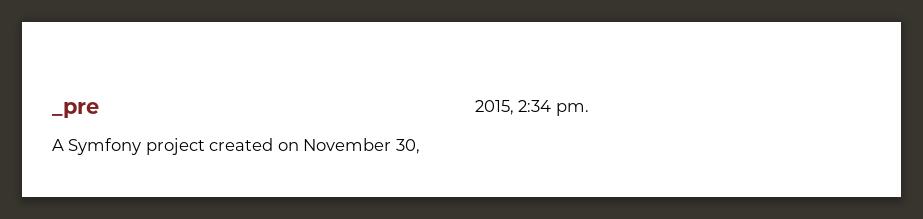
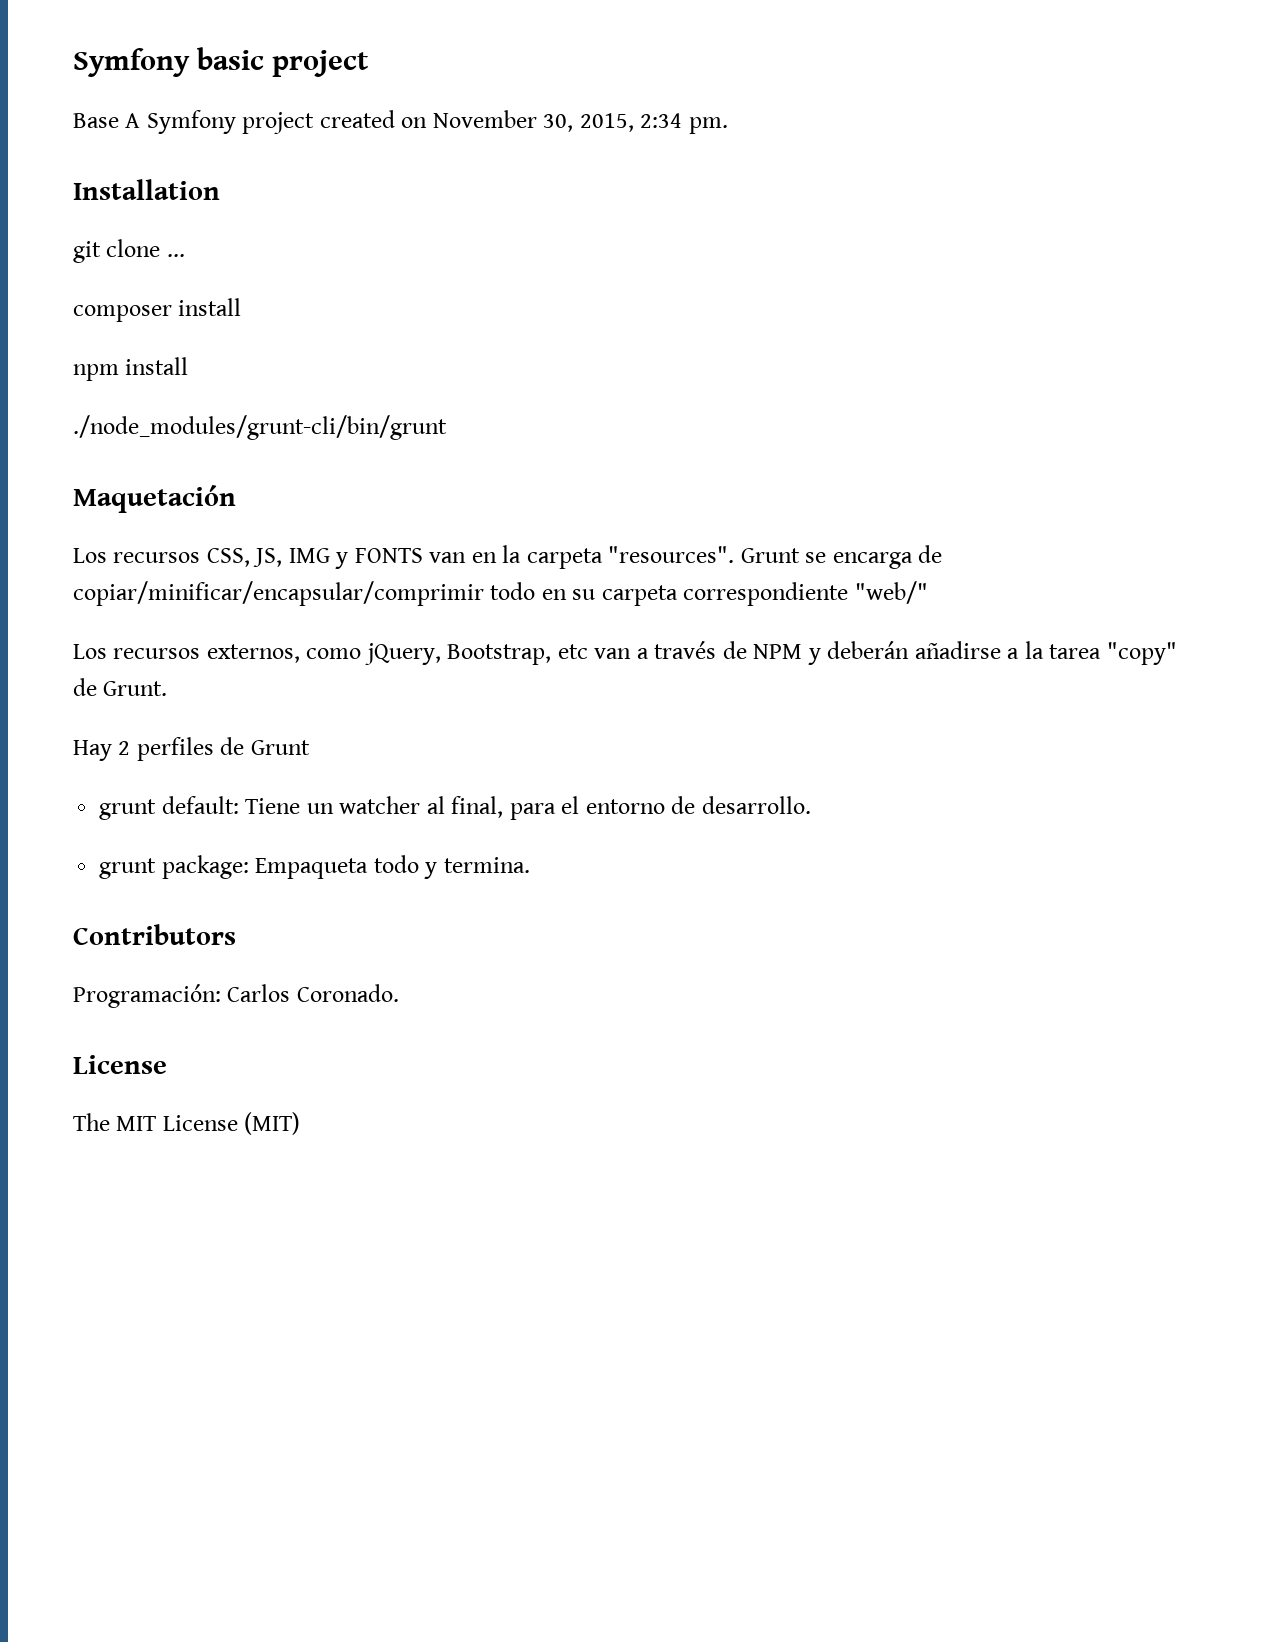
[52,102,99,118] _pre // -> [73,47,370,77] [73,113,119,128] Symfony basic project // Base
(589, 109) none -> [73,179,220,200] [73,239,185,263] [73,298,242,322] [73,357,189,381] [73,415,447,440] [73,485,236,513] [73,545,943,569] [73,581,928,606] [73,641,1177,665] [73,678,168,696] [73,737,310,761] [99,796,811,820] [99,855,530,879] [73,924,236,945] [73,984,399,1008] [73,1055,167,1074] [73,1112,301,1135] // Installation // git clone ... // composer install // npm install // ./node_modules/grunt-cli/bin/grunt // Maquetación // Los recursos CSS, JS, IMG y FONTS van en la carpeta "resources". Grunt se encarga de copiar/minificar/encapsular/comprimir todo en su carpeta correspondiente "web/" // Los recursos externos, como jQuery, Bootstrap, etc van a través de NPM y deberán añadirse a la tarea "copy" de Grunt. // Hay 2 perfiles de Grunt // grunt default: Tiene un watcher al final, para el entorno de desarrollo. // grunt package: Empaqueta todo y termina. // Contributors // Programación: Carlos Coronado. // License // The MIT License (MIT)

